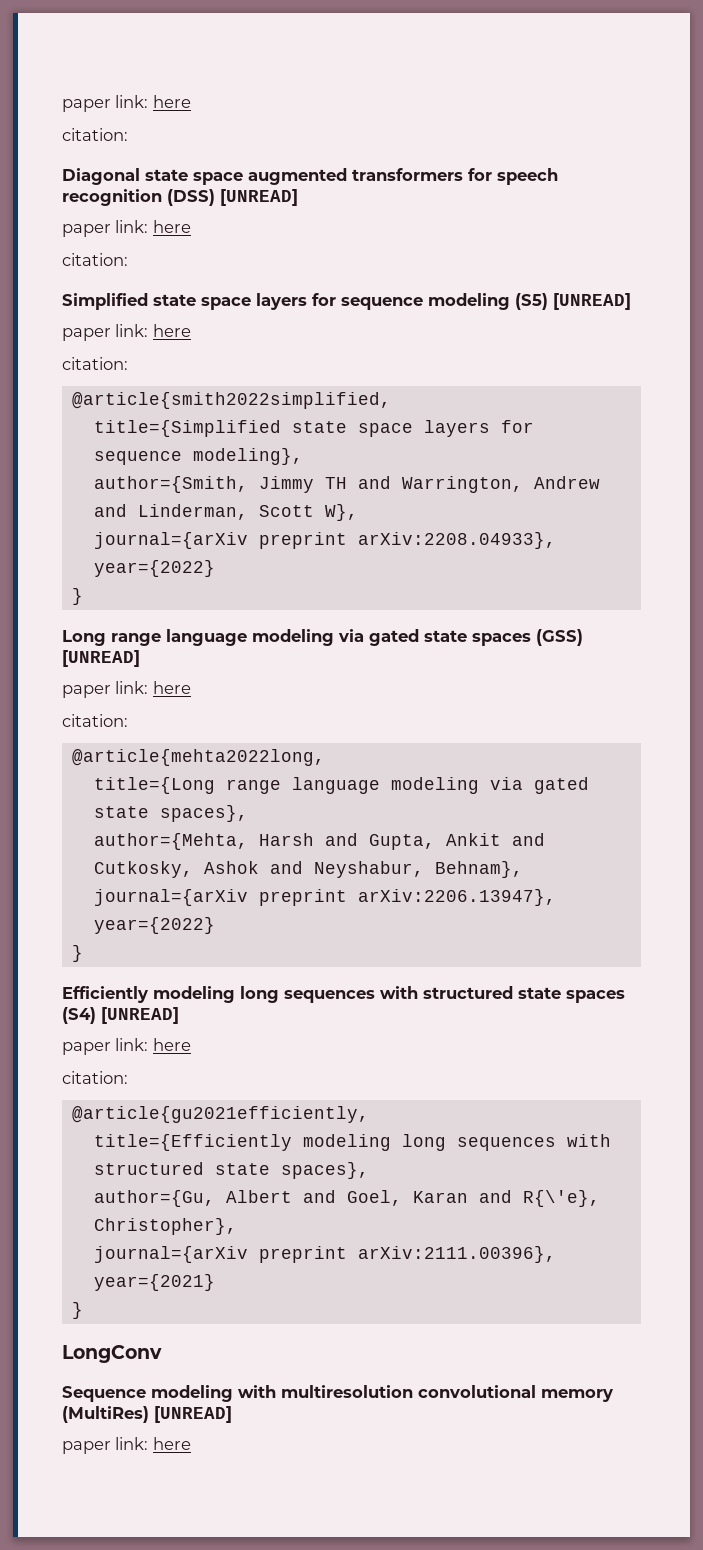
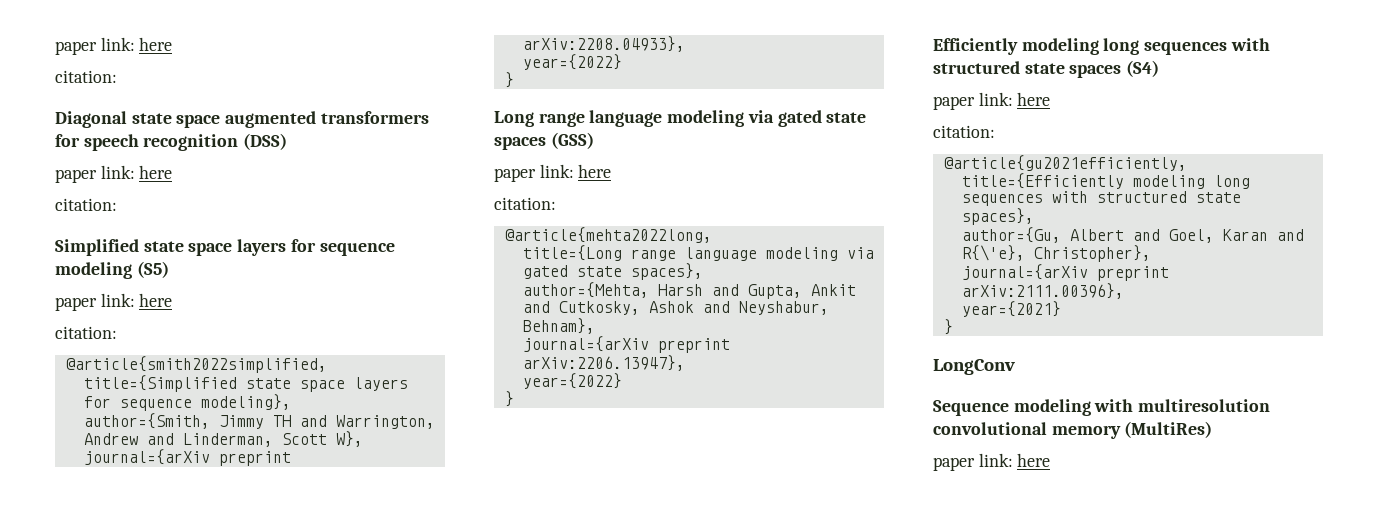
[220,189,298,206] [UNREAD] -> (288, 141) none
[553,293,631,310] [UNREAD] -> (169, 269) none
[62,650,140,667] [UNREAD] -> (594, 140) none
[101,1007,179,1024] [UNREAD] -> (1160, 68) none
[154,1406,232,1423] [UNREAD] -> (1213, 429) none

